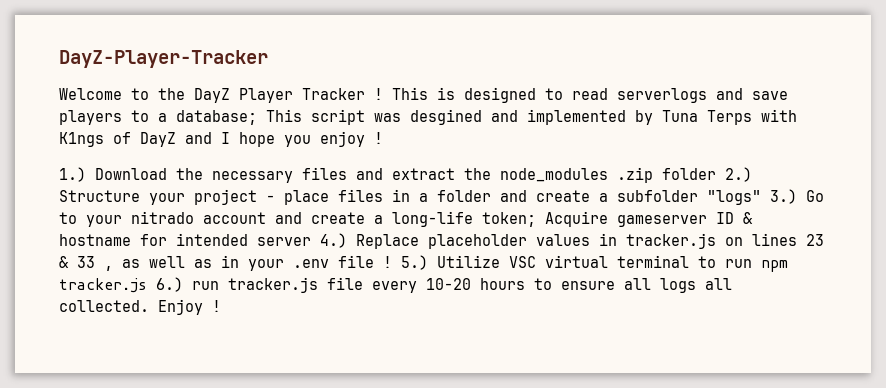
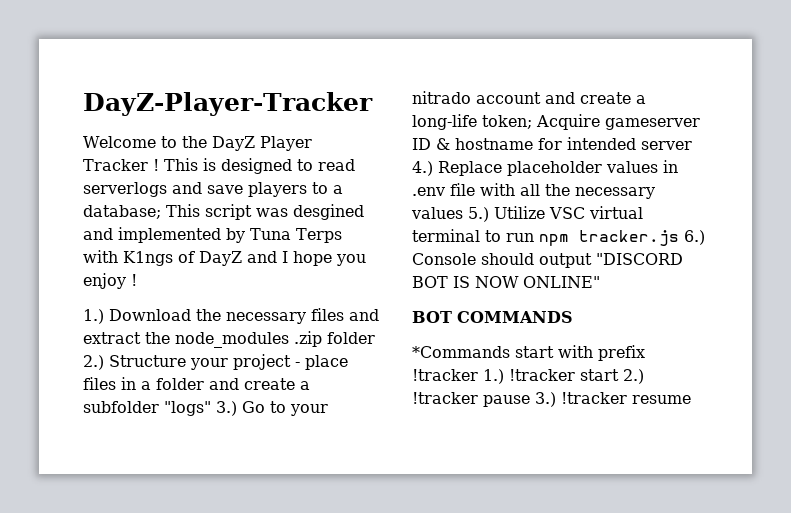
[626,233,824,249] [59,255,392,271] tracker.js on lines 23 & 33 , as well as in your .env file ! -> [412,183,655,199] [411,207,463,219] .env file with all the necessary values
[192,277,732,293] [59,299,221,315] run tracker.js file every 10-20 hours to ensure all logs all collected. Enjoy ! -> [412,253,683,268] [412,276,600,288] [412,311,573,323] [412,345,645,361] [412,369,644,384] [412,392,691,407] Console should output "DISCORD BOT IS NOW ONLINE" // BOT COMMANDS // *Commands start with prefix !tracker 1.) !tracker start 2.) !tracker pause 3.) !tracker resume

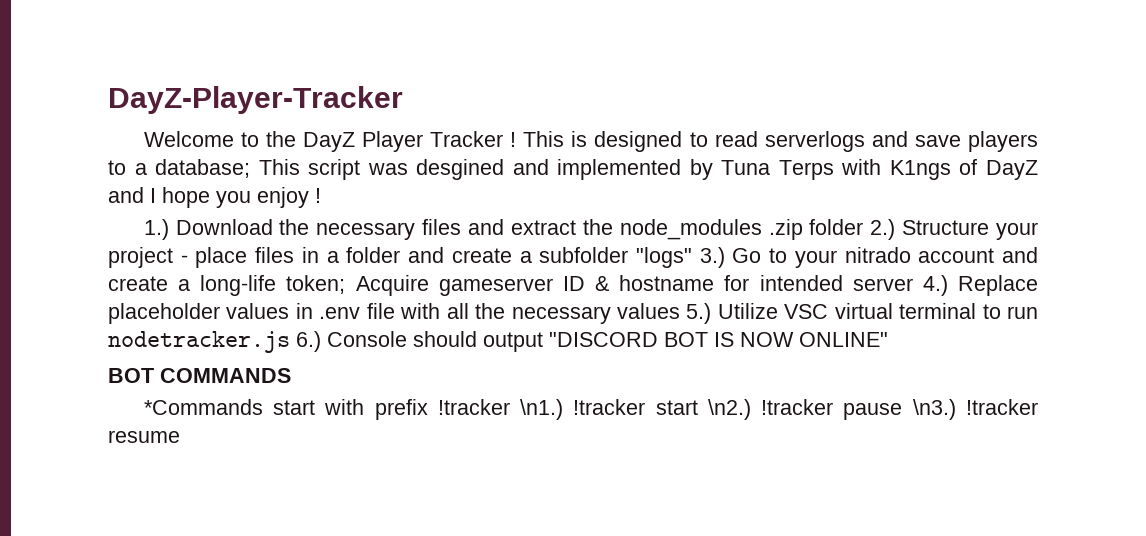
[539,230,679,246] npm tracker.js -> [108,331,290,353] nodetracker.js
[483,369,504,384] 1.) -> [520,399,564,420] \n1.)
[623,369,644,384] 2.) -> [707,399,751,420] \n2.)
[535,392,556,407] 3.) -> [912,399,956,420] \n3.)

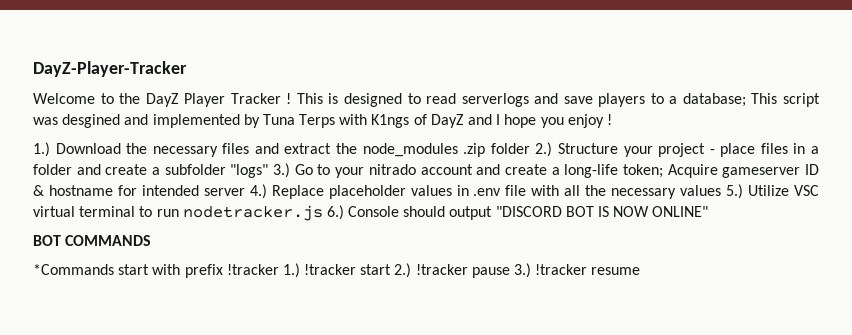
[520,399,564,420] \n1.) -> [282,263,300,278] 1.)
[707,399,751,420] \n2.) -> [394,263,412,278] 2.)
[912,399,956,420] \n3.) -> [514,263,532,278] 3.)

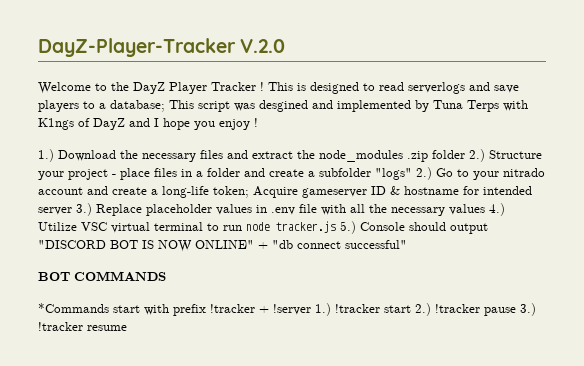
(187, 69) none -> [240,39,286,53] V.2.0
[273,163,291,178] 3.) -> [416,167,432,180] 2.)
[249,184,267,199] 4.) -> [76,203,92,216] 3.)
[726,184,744,199] 5.) -> [489,203,505,216] 4.)
[182,205,344,221] nodetracker.js 6.) -> [246,221,356,234] node tracker.js 5.)
(709, 211) none -> [258,240,407,249] + "db connect successful"
(279, 269) none -> [259,304,311,315] + !server

